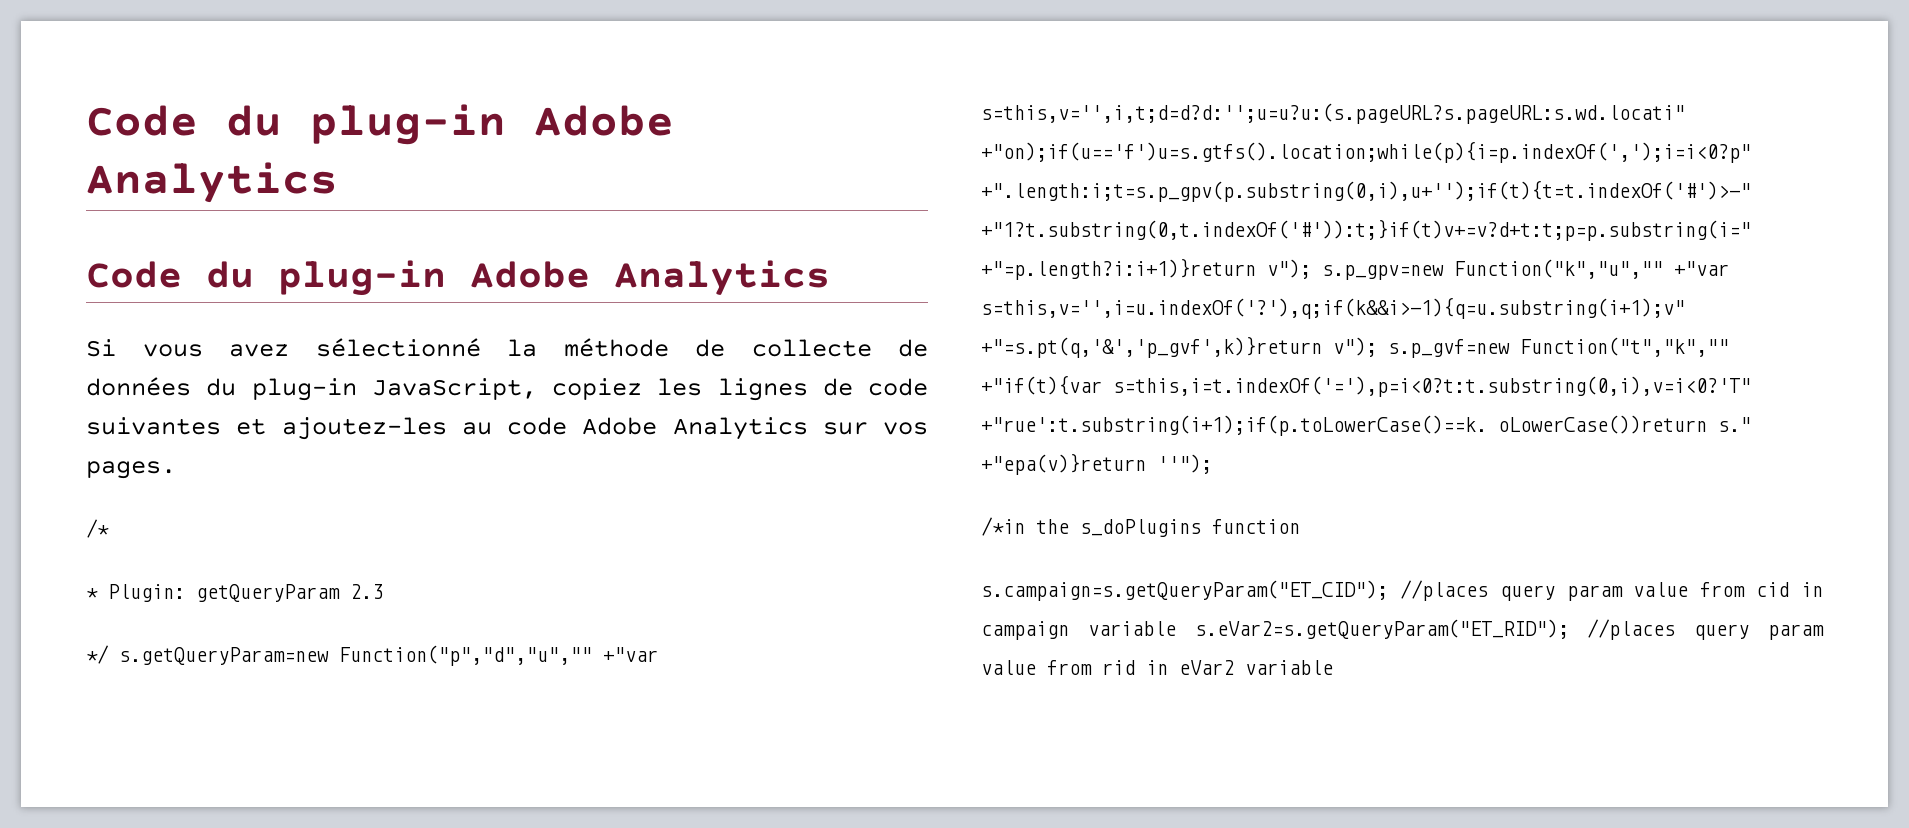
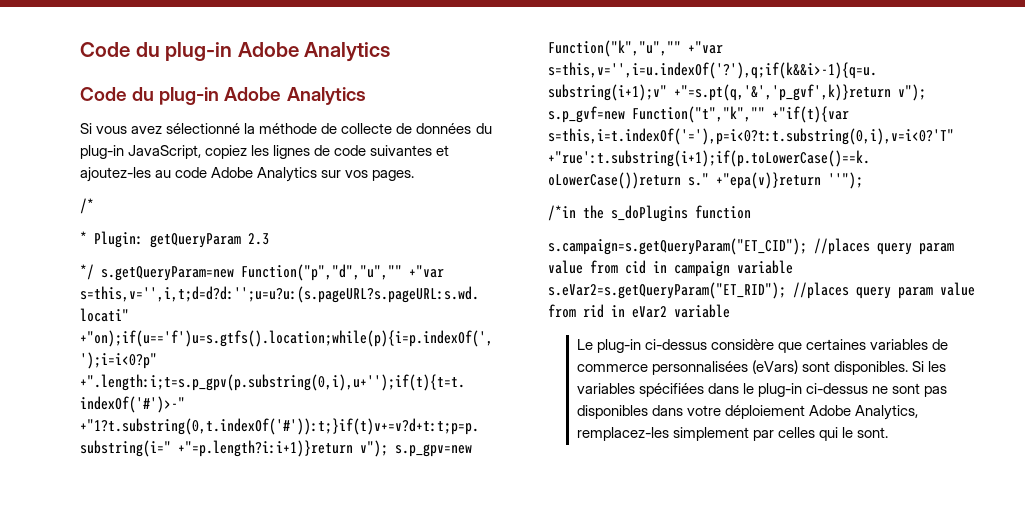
(1333, 667) none -> [576,339,949,353] [576,360,947,375] [576,383,948,397] [576,405,919,420] [576,427,889,441] // Le plug-in ci-dessus considère que certaines variables de commerce personnalisées (eVars) sont disponibles. Si les variables spécifiées dans le plug-in ci-dessus ne sont pas disponibles dans votre déploiement Adobe Analytics, remplacez-les simplement par celles qui le sont.

